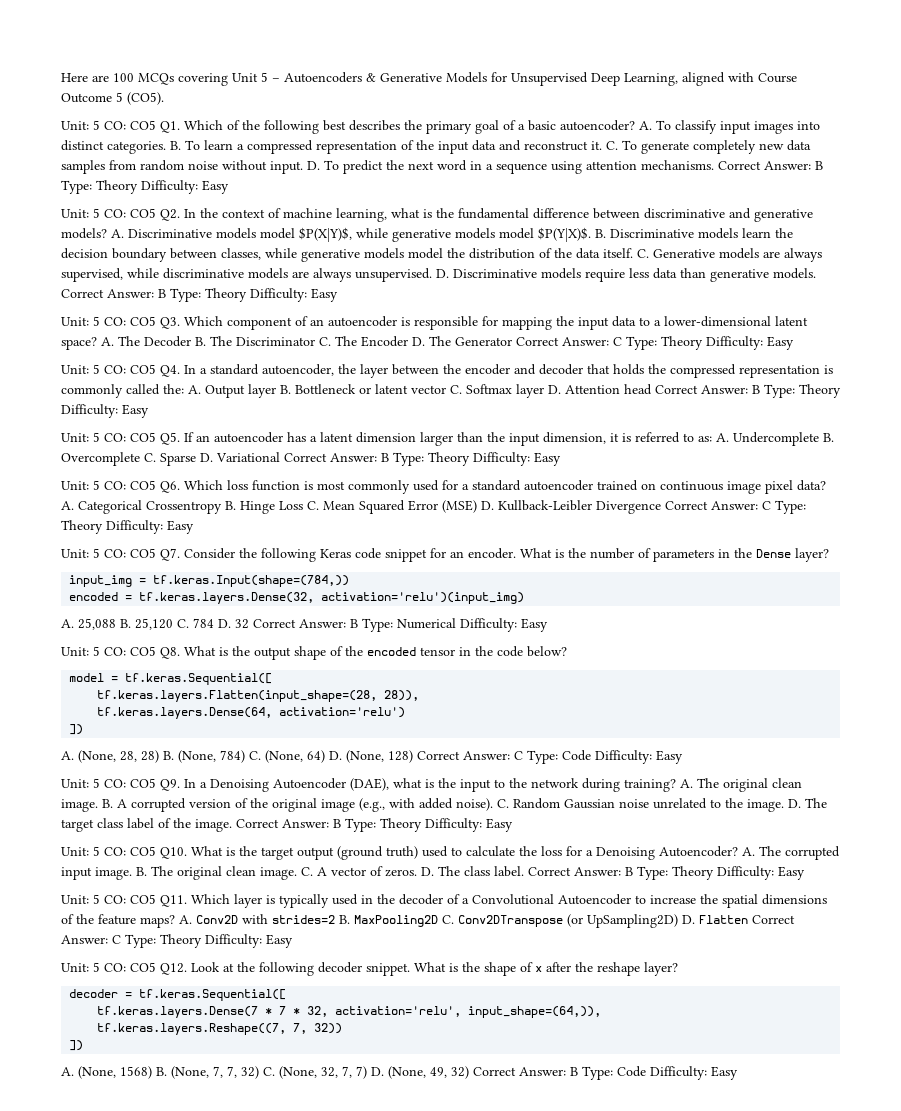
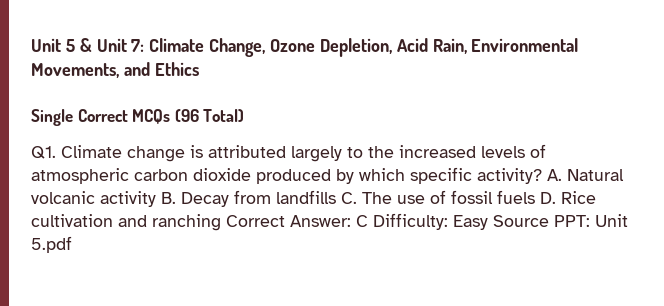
[61,72,797,86] [61,92,164,105] [61,120,820,134] [61,140,811,154] [61,160,823,174] [61,180,229,194] [61,208,813,222] [61,227,793,242] [61,248,822,262] [61,268,816,282] [61,288,338,302] [61,316,808,330] [61,336,794,350] [61,364,833,378] [61,384,841,398] [61,404,149,418] [61,432,834,446] [61,452,561,466] [61,480,826,494] [61,500,806,514] [61,520,194,534] [61,548,829,562] [69,575,350,587] [69,592,525,604] [61,618,548,632] [61,646,567,660] [69,673,273,685] [97,690,420,702] [97,707,406,719] [69,724,84,735] [61,750,683,764] [61,778,802,792] [61,798,827,812] [61,818,513,832] [61,846,840,860] [61,866,805,880] [61,894,827,908] [61,914,795,928] [61,934,293,948] [61,962,678,976] [69,989,287,1001] [97,1006,602,1018] [97,1023,343,1035] [69,1040,84,1051] [61,1066,738,1080] Here are 100 MCQs covering Unit 5 – Autoencoders & Generative Models for Unsupervised Deep Learning, aligned with Course Outcome 5 (CO5). // Unit: 5 CO: CO5 Q1. Which of the following best describes the primary goal of a basic autoencoder? A. To classify input images into distinct categories. B. To learn a compressed representation of the input data and reconstruct it. C. To generate completely new data samples from random noise without input. D. To predict the next word in a sequence using attention mechanisms. Correct Answer: B Type: Theory Difficulty: Easy // Unit: 5 CO: CO5 Q2. In the context of machine learning, what is the fundamental difference between discriminative and generative models? A. Discriminative models model $P(X|Y)$, while generative models model $P(Y|X)$. B. Discriminative models learn the decision boundary between classes, while generative models model the distribution of the data itself. C. Generative models are always supervised, while discriminative models are always unsupervised. D. Discriminative models require less data than generative models. Correct Answer: B Type: Theory Difficulty: Easy // Unit: 5 CO: CO5 Q3. Which component of an autoencoder is responsible for mapping the input data to a lower-dimensional latent space? A. The Decoder B. The Discriminator C. The Encoder D. The Generator Correct Answer: C Type: Theory Difficulty: Easy // Unit: 5 CO: CO5 Q4. In a standard autoencoder, the layer between the encoder and decoder that holds the compressed representation is commonly called the: A. Output layer B. Bottleneck or latent vector C. Softmax layer D. Attention head Correct Answer: B Type: Theory Difficulty: Easy // Unit: 5 CO: CO5 Q5. If an autoencoder has a latent dimension larger than the input dimension, it is referred to as: A. Undercomplete B. Overcomplete C. Sparse D. Variational Correct Answer: B Type: Theory Difficulty: Easy // Unit: 5 CO: CO5 Q6. Which loss function is most commonly used for a standard autoencoder trained on continuous image pixel data? A. Categorical Crossentropy B. Hinge Loss C. Mean Squared Error (MSE) D. Kullback-Leibler Divergence Correct Answer: C Type: Theory Difficulty: Easy // Unit: 5 CO: CO5 Q7. Consider the following Keras code snippet for an encoder. What is the number of parameters in the Dense layer? // input_img = tf.keras.Input(shape=(784,)) // encoded = tf.keras.layers.Dense(32, activation='relu')(input_img) // A. 25,088 B. 25,120 C. 784 D. 32 Correct Answer: B Type: Numerical Difficulty: Easy // Unit: 5 CO: CO5 Q8. What is the output shape of the encoded tensor in the code below? // model = tf.keras.Sequential([ // tf.keras.layers.Flatten(input_shape=(28, 28)), // tf.keras.layers.Dense(64, activation='relu') // ]) // A. (None, 28, 28) B. (None, 784) C. (None, 64) D. (None, 128) Correct Answer: C Type: Code Difficulty: Easy // Unit: 5 CO: CO5 Q9. In a Denoising Autoencoder (DAE), what is the input to the network during training? A. The original clean image. B. A corrupted version of the original image (e.g., with added noise). C. Random Gaussian noise unrelated to the image. D. The target class label of the image. Correct Answer: B Type: Theory Difficulty: Easy // Unit: 5 CO: CO5 Q10. What is the target output (ground truth) used to calculate the loss for a Denoising Autoencoder? A. The corrupted input image. B. The original clean image. C. A vector of zeros. D. The class label. Correct Answer: B Type: Theory Difficulty: Easy // Unit: 5 CO: CO5 Q11. Which layer is typically used in the decoder of a Convolutional Autoencoder to increase the spatial dimensions of the feature maps? A. Conv2D with strides=2 B. MaxPooling2D C. Conv2DTranspose (or UpSampling2D) D. Flatten Correct Answer: C Type: Theory Difficulty: Easy // Unit: 5 CO: CO5 Q12. Look at the following decoder snippet. What is the shape of x after the reshape layer? // decoder = tf.keras.Sequential([ // tf.keras.layers.Dense(7 * 7 * 32, activation='relu', input_shape=(64,)), // tf.keras.layers.Reshape((7, 7, 32)) // ]) // A. (None, 1568) B. (None, 7, 7, 32) C. (None, 32, 7, 7) D. (None, 49, 32) Correct Answer: B Type: Code Difficulty: Easy -> [31,38,579,57] [31,62,199,78] [31,109,245,126] [31,144,546,162] [31,167,624,184] [31,190,596,207] [31,213,628,231] [31,236,72,253] Unit 5 & Unit 7: Climate Change, Ozone Depletion, Acid Rain, Environmental Movements, and Ethics // Single Correct MCQs (96 Total) // Q1. Climate change is attributed largely to the increased levels of atmospheric carbon dioxide produced by which specific activity? A. Natural volcanic activity B. Decay from landfills C. The use of fossil fuels D. Rice cultivation and ranching Correct Answer: C Difficulty: Easy Source PPT: Unit 5.pdf

